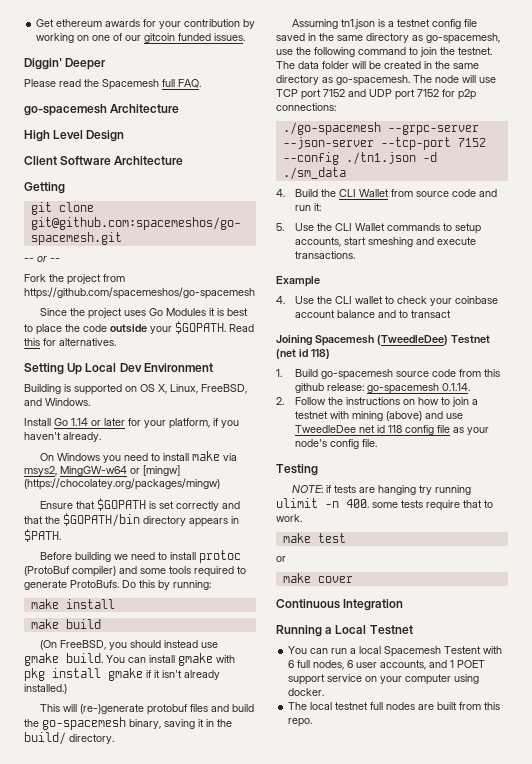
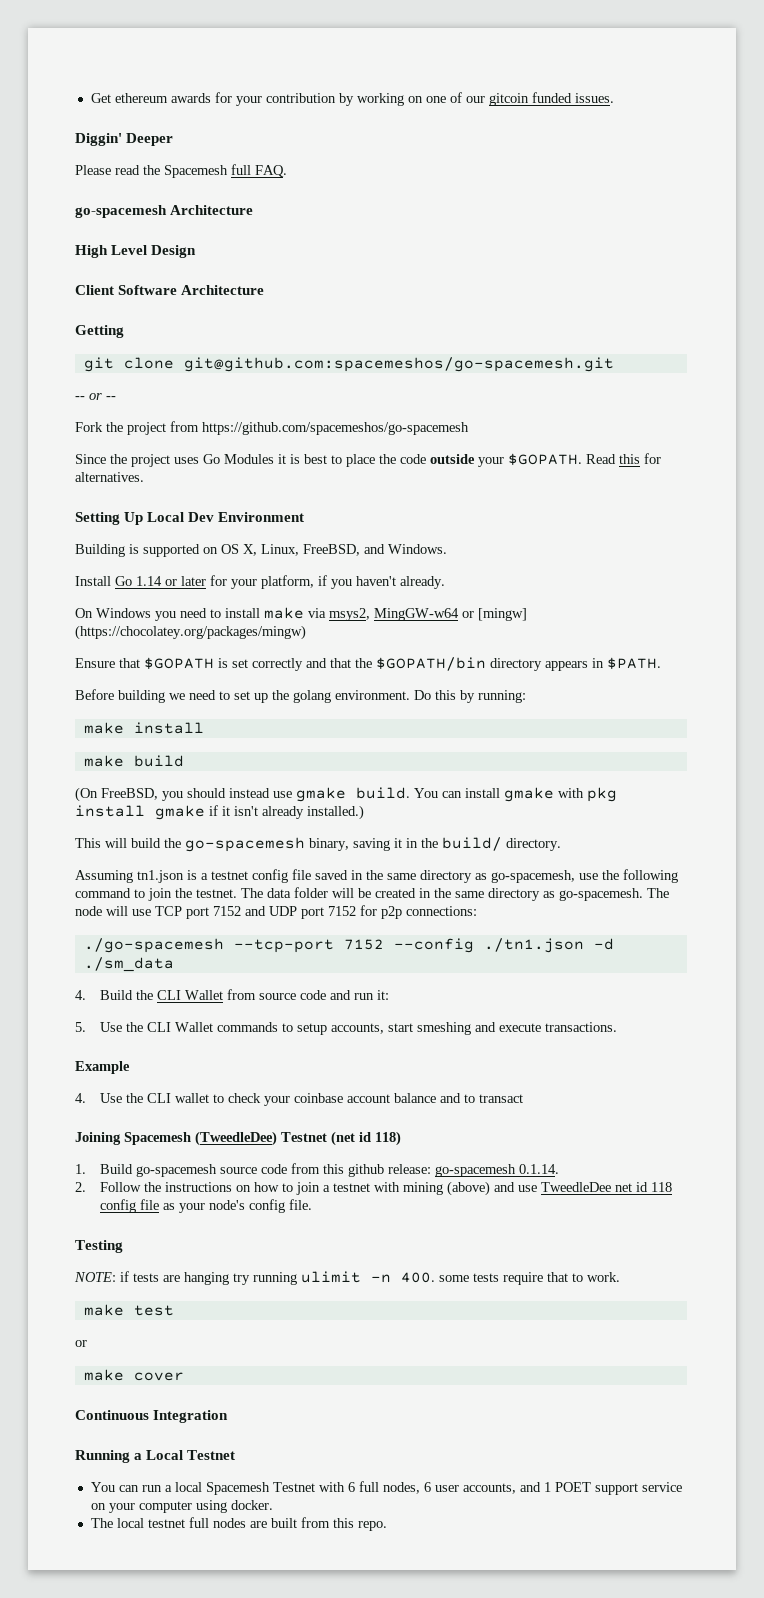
[170,550,242,563] [24,566,246,577] [24,580,119,590] install protoc (ProtoBuf compiler) and some tools required to generate ProtoBufs. -> [234,690,410,703] set up the golang environment.
[80,704,230,715] (re-)generate protobuf files and -> (127, 843) none
[387,125,479,135] [282,137,374,149] --grpc-server --json-server -> (224, 945) none
[444,646,482,654] Testent -> [272,1482,315,1492] Testnet

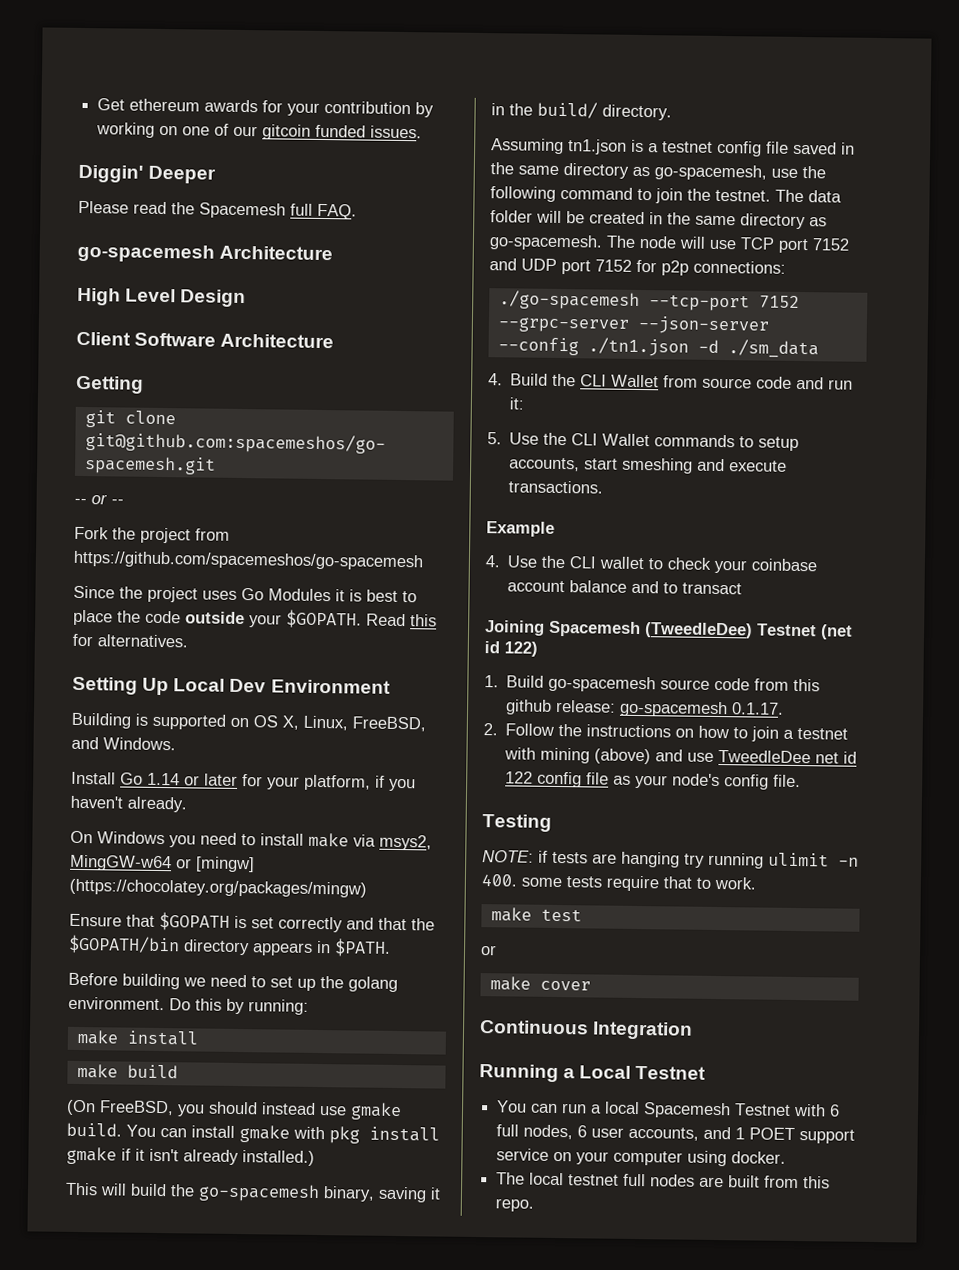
(384, 944) none -> [497,315,770,335] --grpc-server --json-server
[375,1131,401,1146] 118) -> [504,641,538,657] 122)
[518,1164,559,1174] 0.1.14. -> [732,702,785,715] 0.1.17.
[650,1182,672,1192] 118 -> [505,771,534,784] 122

